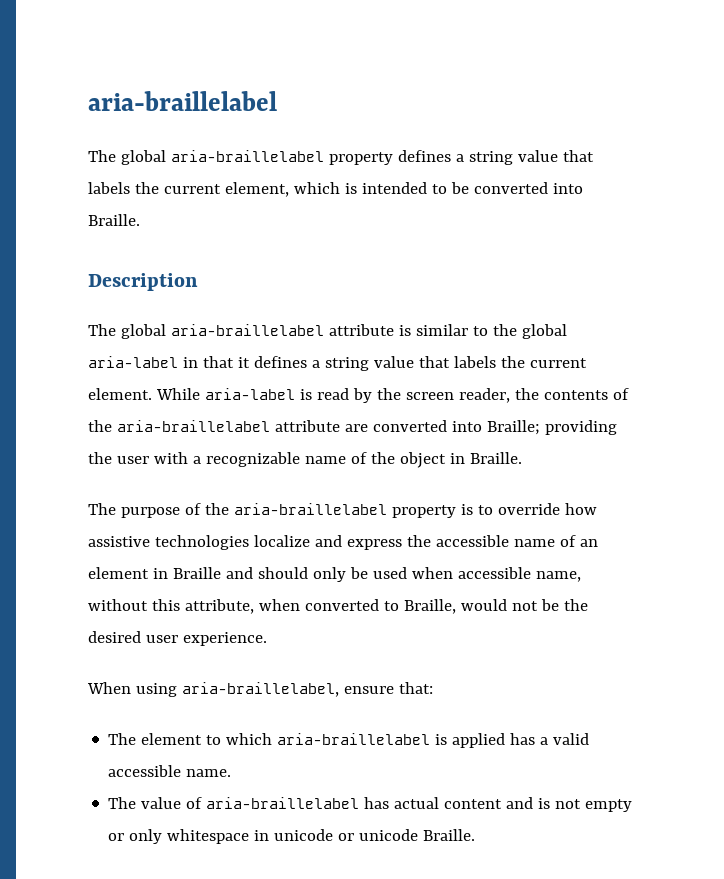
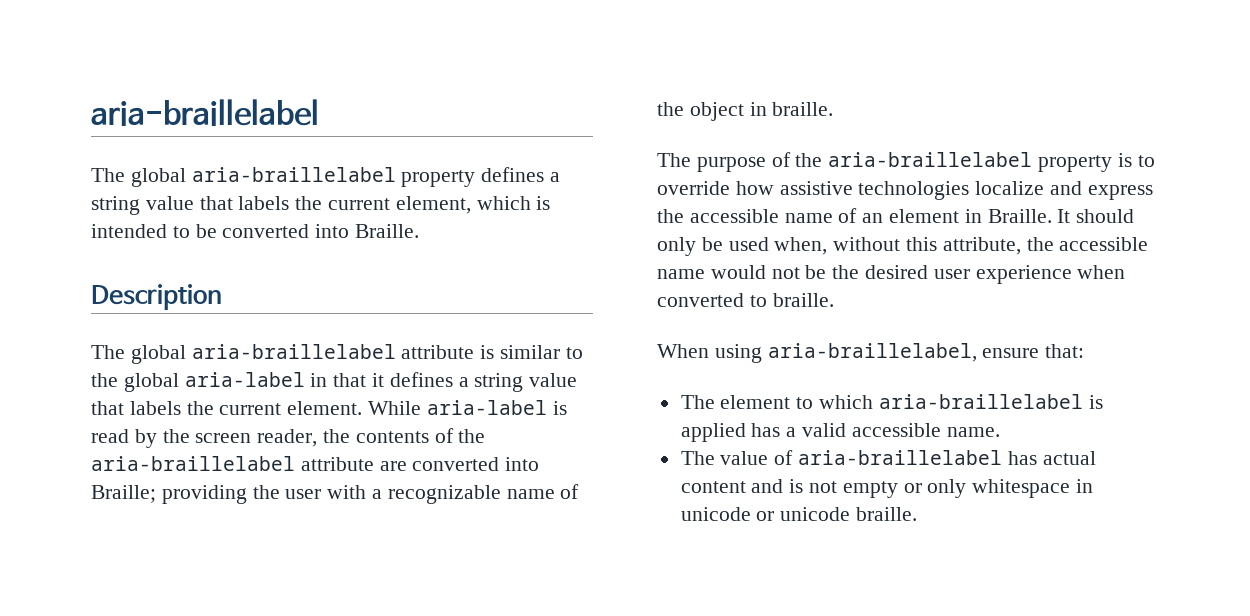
[469,452,522,464] Braille. -> [772,102,834,116] braille.
[172,567,253,579] Braille and -> [987,209,1071,223] Braille. It
[411,567,581,582] [88,599,456,614] when accessible name, without this attribute, when converted to Braille, -> [774,237,1149,255] [657,269,705,279] when, without this attribute, the accessible name
[182,632,267,646] experience. -> [975,265,1126,284] [657,293,834,307] experience when converted to braille.
[423,829,476,841] Braille. -> [856,507,918,521] braille.

